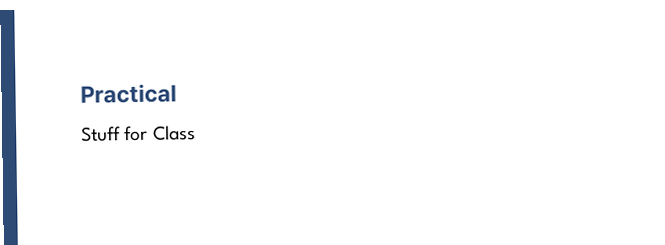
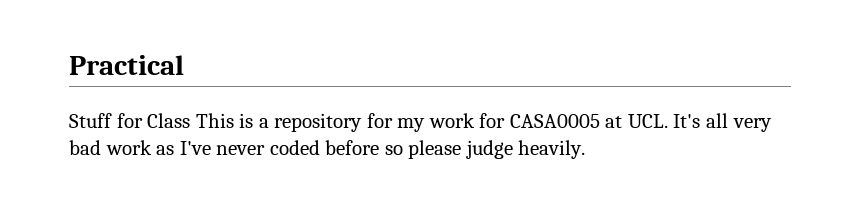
(196, 133) none -> [195,113,772,132] [69,140,586,159] This is a repository for my work for CASA0005 at UCL. It's all very bad work as I've never coded before so please judge heavily.

